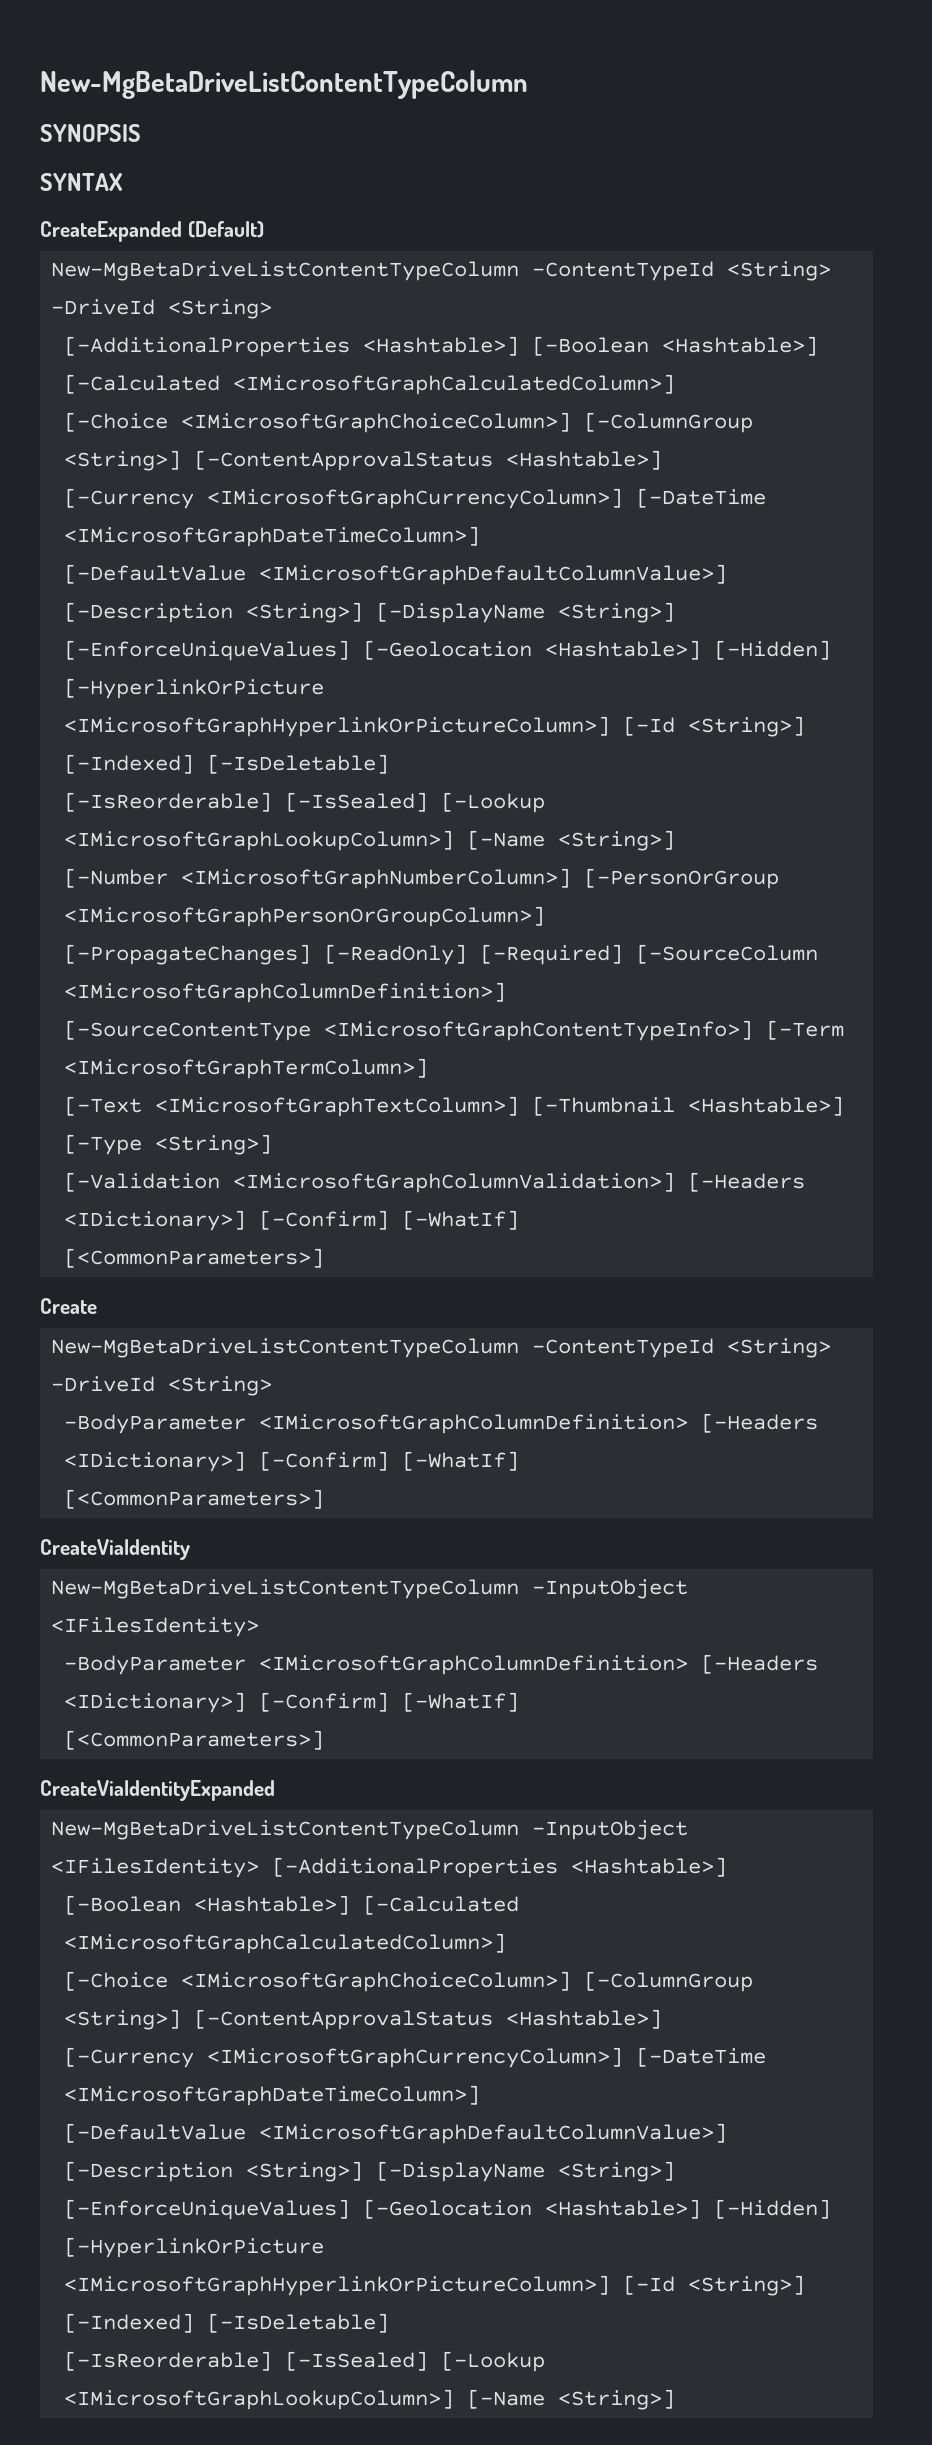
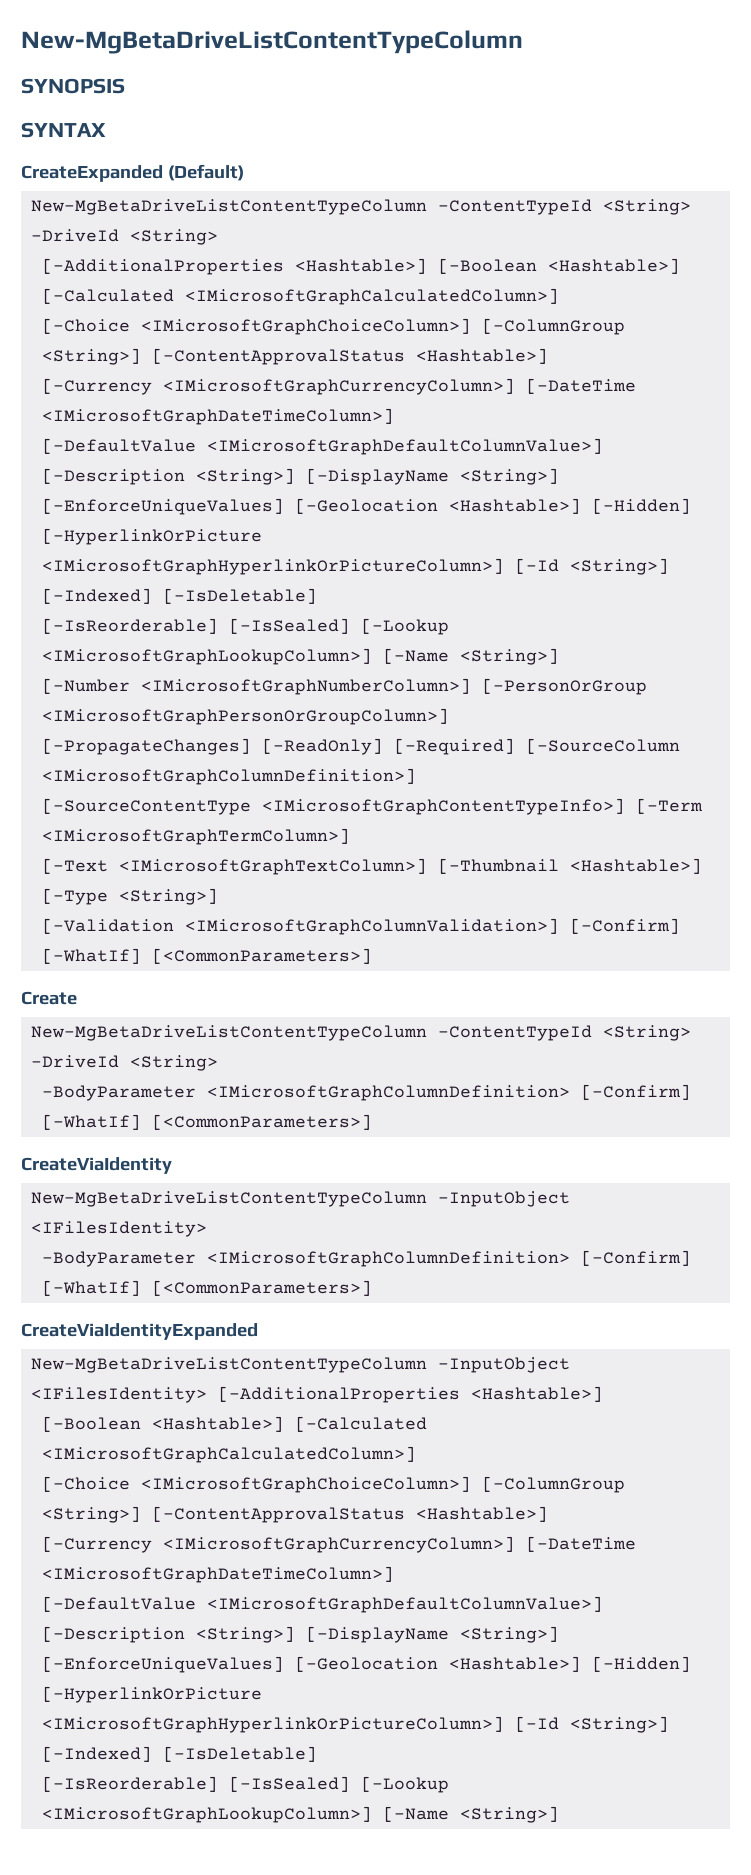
[687,1172,805,1192] [63,1210,519,1231] [-Headers <IDictionary>] [-Confirm] [-WhatIf] // -> [569,918,680,934] [41,948,141,964] [-Confirm] [-WhatIf]
[700,1413,818,1433] [63,1451,519,1472] [-Headers <IDictionary>] [-Confirm] [-WhatIf] // -> [580,1084,691,1100] [41,1114,141,1130] [-Confirm] [-WhatIf]
[700,1654,818,1674] [63,1692,519,1713] [-Headers <IDictionary>] [-Confirm] [-WhatIf] // -> [580,1250,691,1266] [41,1280,141,1296] [-Confirm] [-WhatIf]

